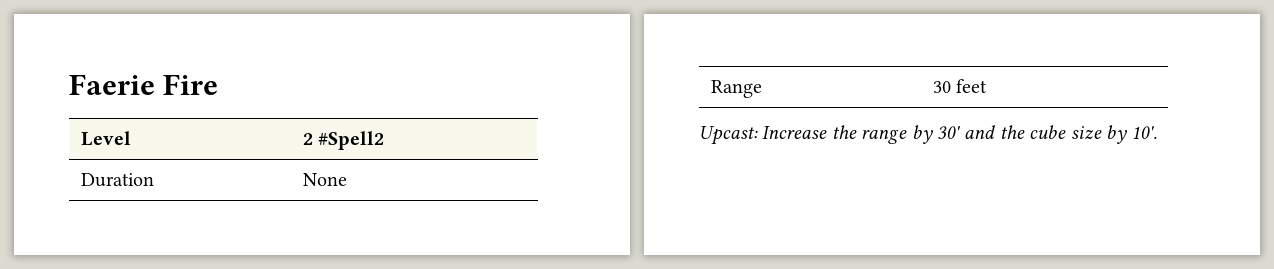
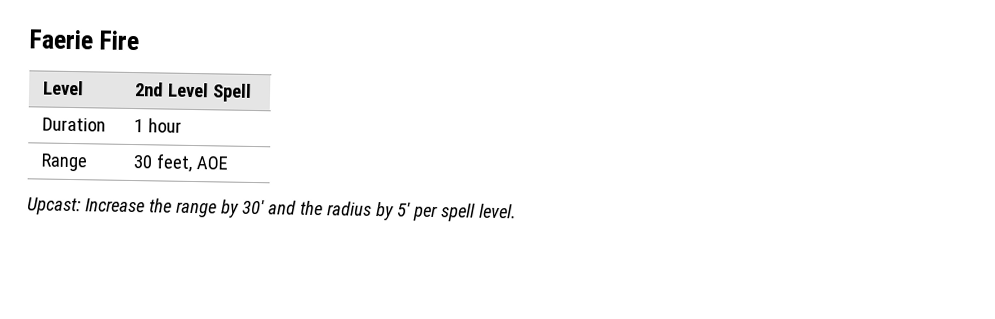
[302,131,385,150] 2 #Spell2 -> [134,82,253,102] 2nd Level Spell
[302,173,347,186] | None -> [134,118,183,133] | 1 hour
[956,79,988,93] feet -> [156,153,230,173] feet, AOE
[1029,125,1158,144] cube size by 10'. -> [326,201,517,222] radius by 5' per spell level.

